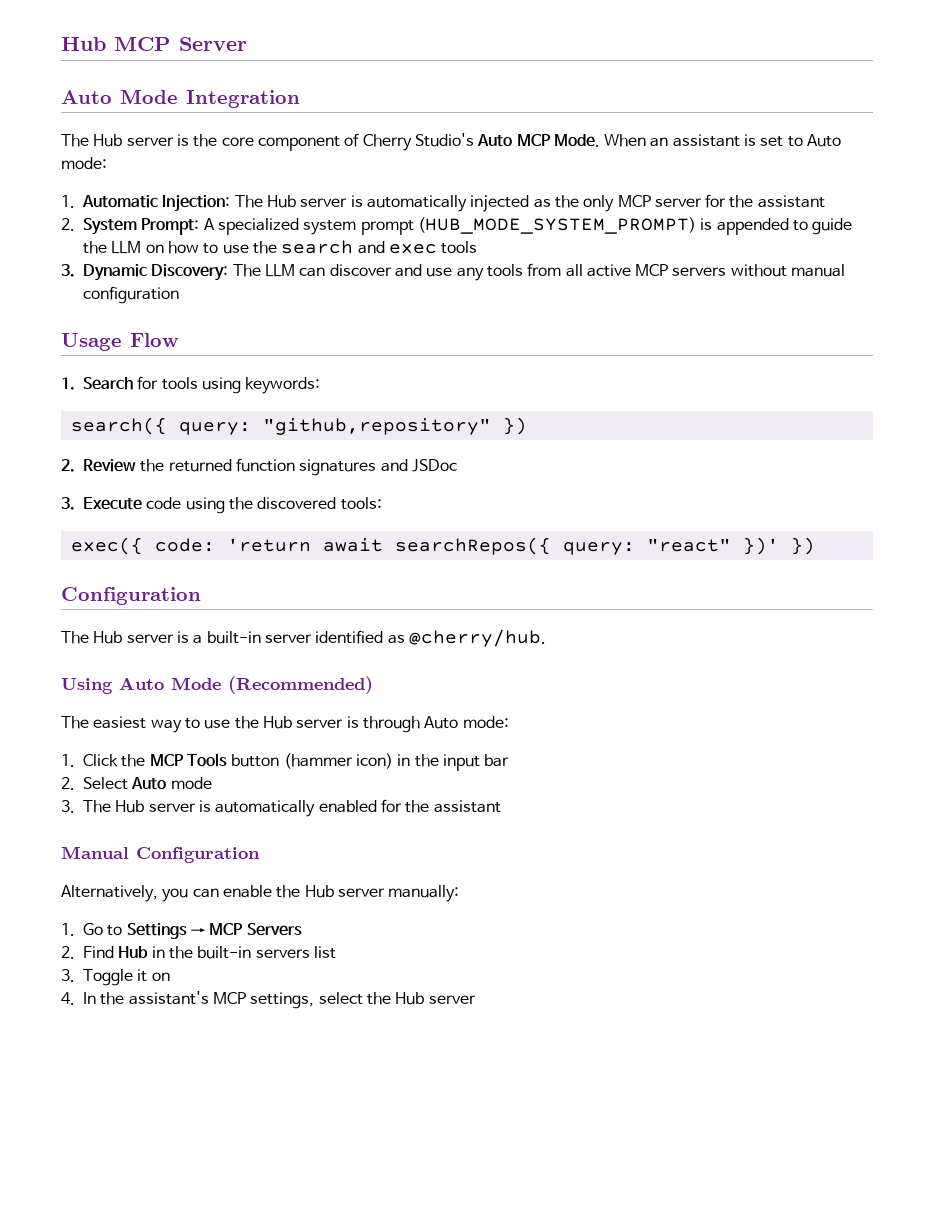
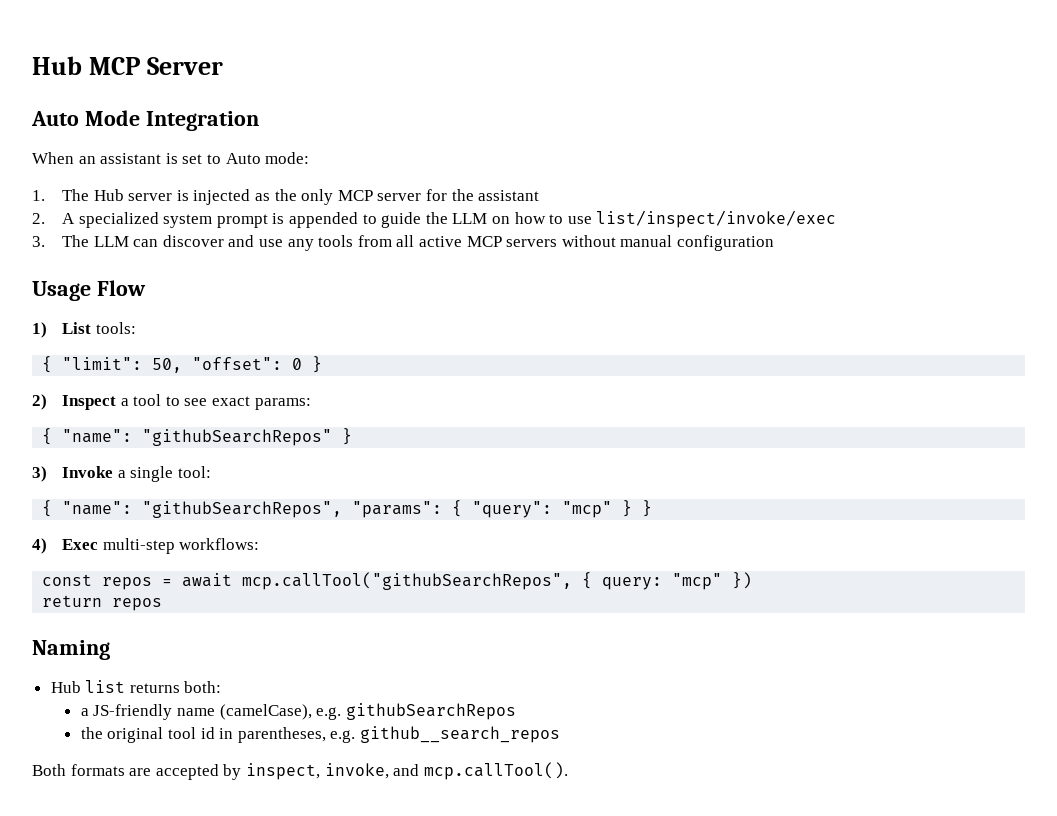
[61,133,600,151] The Hub server is the core component of Cherry Studio's Auto MCP Mode. -> (259, 121) none
[82,194,467,212] Automatic Injection: The Hub server is automatically -> [62,189,189,201] The Hub server is
[83,218,200,235] System Prompt: -> (45, 218) none
[417,217,696,234] (HUB_MODE_SYSTEM_PROMPT) -> (268, 221) none
[252,240,478,254] [61,264,229,281] the search and exec tools // 3. Dynamic Discovery: -> [596,210,837,228] [32,236,45,247] list/inspect/invoke/exec // 3.
[61,376,321,394] [70,417,527,435] [61,458,457,476] [61,497,382,514] [70,537,815,555] [61,587,201,605] [61,629,546,647] [61,676,373,694] [61,716,509,733] [61,753,510,771] [61,777,212,790] [61,799,501,817] [61,846,260,863] [61,885,460,902] [61,923,302,939] [61,946,336,959] [61,969,170,986] [61,991,476,1009] 1. Search for tools using keywords: // search({ query: "github,repository" }) // 2. Review the returned function signatures and JSDoc // 3. Execute code using the discovered tools: // exec({ code: 'return await searchRepos({ query: "react" })' }) // Configuration // The Hub server is a built-in server identified as @cherry/hub. // Using Auto Mode (Recommended) // The easiest way to use the Hub server is through Auto mode: // 1. Click the MCP Tools button (hammer icon) in the input bar // 2. Select Auto mode // 3. The Hub server is automatically enabled for the assistant // Manual Configuration // Alternatively, you can enable the Hub server manually: // 1. Go to Settings → MCP Servers // 2. Find Hub in the built-in servers list // 3. Toggle it on // 4. In the assistant's MCP settings, select the Hub server -> [32,322,136,338] [42,356,323,373] [32,394,311,410] [42,428,353,446] [32,466,211,482] [42,500,653,518] [32,538,260,554] [42,572,753,590] [42,595,163,611] [32,640,110,660] [50,680,222,693] [80,703,516,720] [80,726,560,743] [32,762,568,780] 1) List tools: // { "limit": 50, "offset": 0 } // 2) Inspect a tool to see exact params: // { "name": "githubSearchRepos" } // 3) Invoke a single tool: // { "name": "githubSearchRepos", "params": { "query": "mcp" } } // 4) Exec multi-step workflows: // const repos = await mcp.callTool("githubSearchRepos", { query: "mcp" }) // return repos // Naming // Hub list returns both: // a JS-friendly name (camelCase), e.g. githubSearchRepos // the original tool id in parentheses, e.g. github__search_repos // Both formats are accepted by inspect, invoke, and mcp.callTool().

